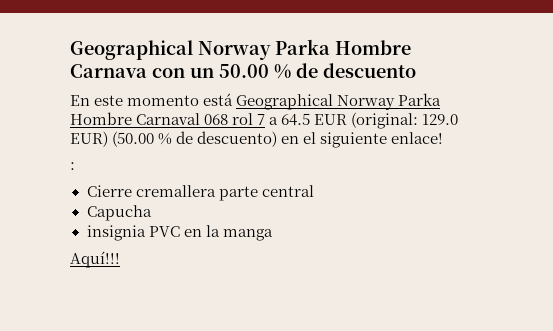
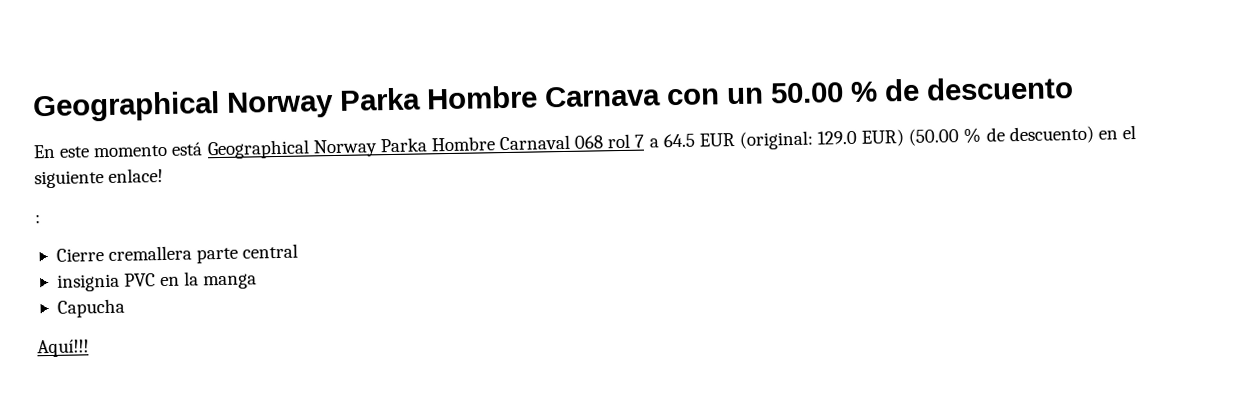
[86,205,152,221] // Capucha -> (299, 251) none
(273, 235) none -> [56,298,125,318] // Capucha

